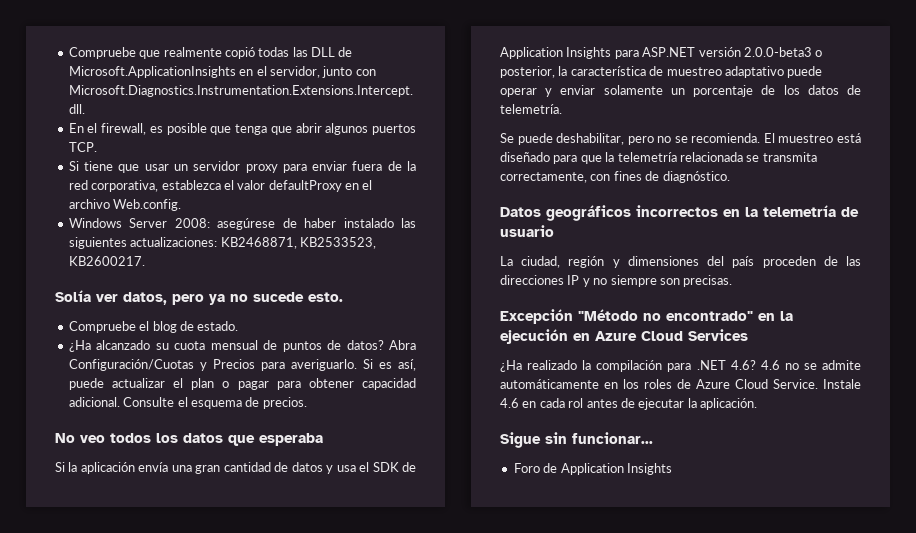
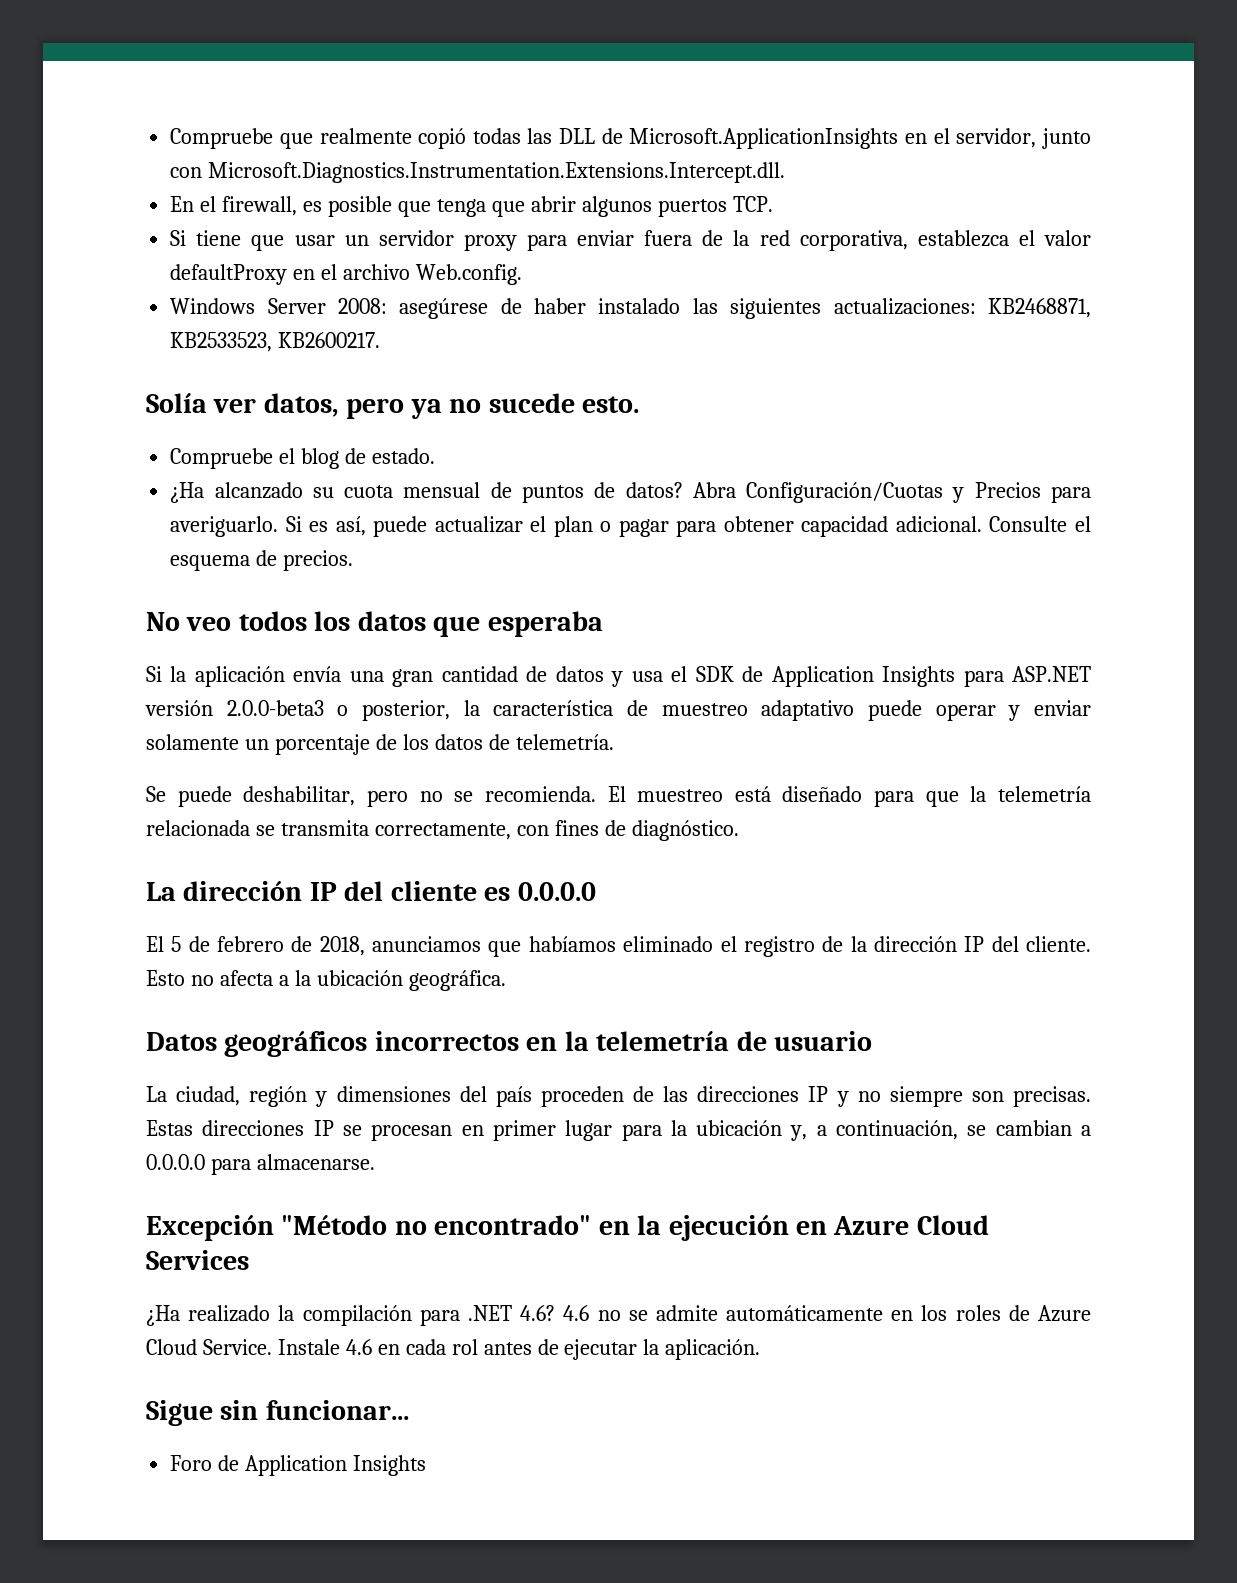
(730, 177) none -> [146,881,596,901] [146,936,1092,957] [146,970,506,991] // La dirección IP del cliente es 0.0.0.0 // El 5 de febrero de 2018, anunciamos que habíamos eliminado el registro de la dirección IP del cliente. Esto no afecta a la ubicación geográfica.
(733, 281) none -> [146,1120,1091,1141] [146,1154,375,1175] Estas direcciones IP se procesan en primer lugar para la ubicación y, a continuación, se cambian a 0.0.0.0 para almacenarse.

